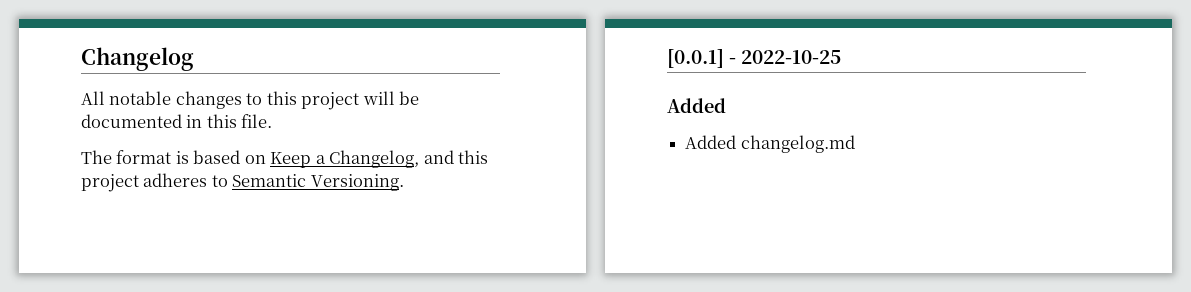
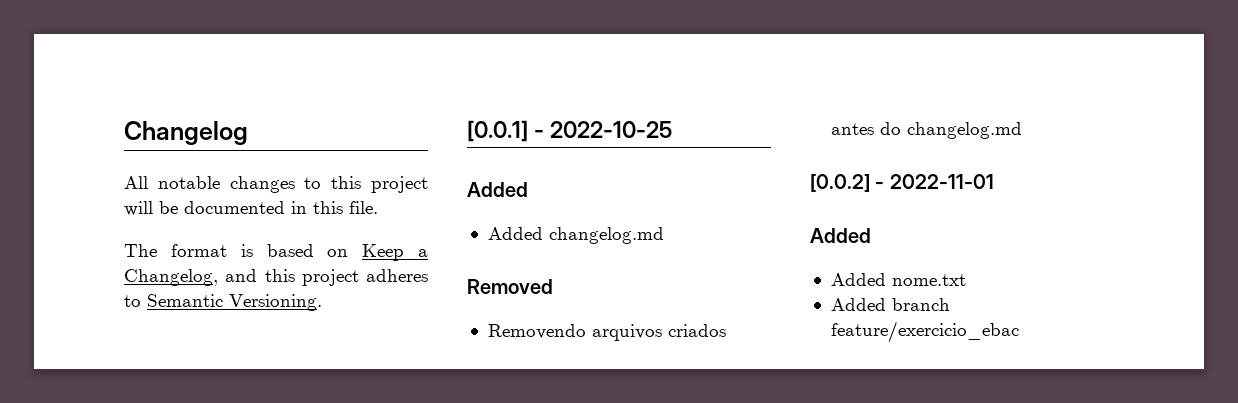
(855, 144) none -> [467,279,553,294] [487,324,726,341] [830,122,1022,139] [810,174,994,192] [810,228,871,243] [830,273,966,286] [830,298,950,311] [830,321,1019,343] // Removed // Removendo arquivos criados antes do changelog.md // [0.0.2] - 2022-11-01 // Added // Added nome.txt // Added branch feature/exercicio_ebac

